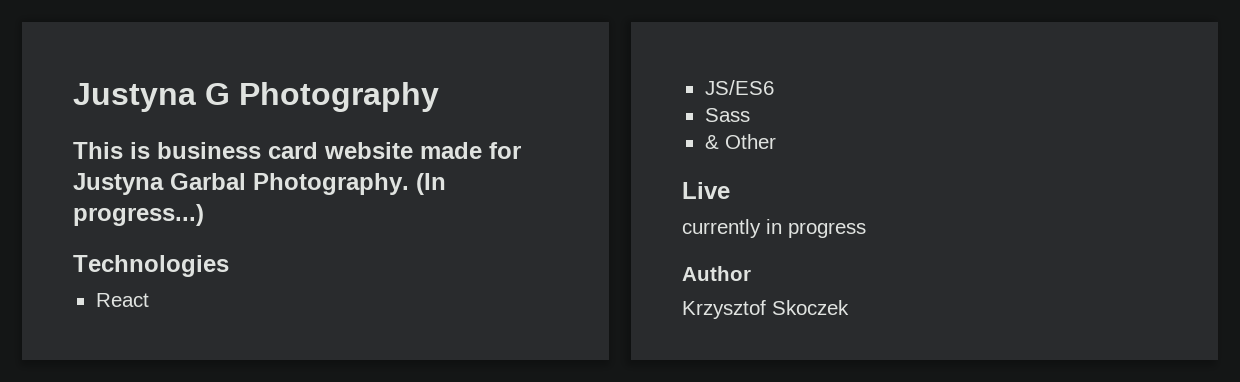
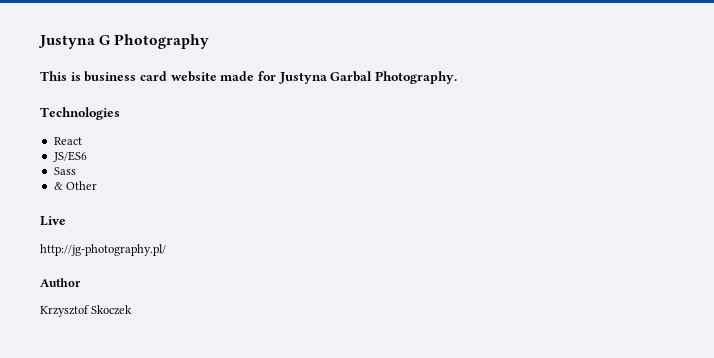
[416,173,446,195] [73,204,204,226] (In progress...) -> (457, 77) none
[682,219,866,238] currently in progress -> [40,244,166,256] http://jg-photography.pl/

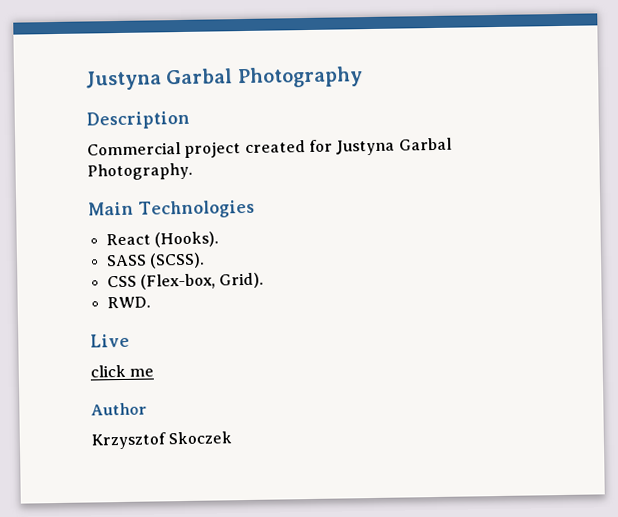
[38,35,111,49] Justyna G -> [86,68,234,91] Justyna Garbal
[40,71,255,82] This is business card website made -> [86,110,190,130] [87,140,306,158] Description // Commercial project created
(457, 77) none -> [88,201,134,216] Main
[52,151,87,162] [53,167,76,175] [53,181,98,190] // JS/ES6 // Sass // & Other -> [153,231,219,248] [105,252,205,269] [106,272,265,290] [106,296,151,309] (Hooks). // SASS (SCSS). // CSS (Flex-box, Grid). // RWD.
[40,244,166,256] http://jg-photography.pl/ -> [90,364,155,378] click me

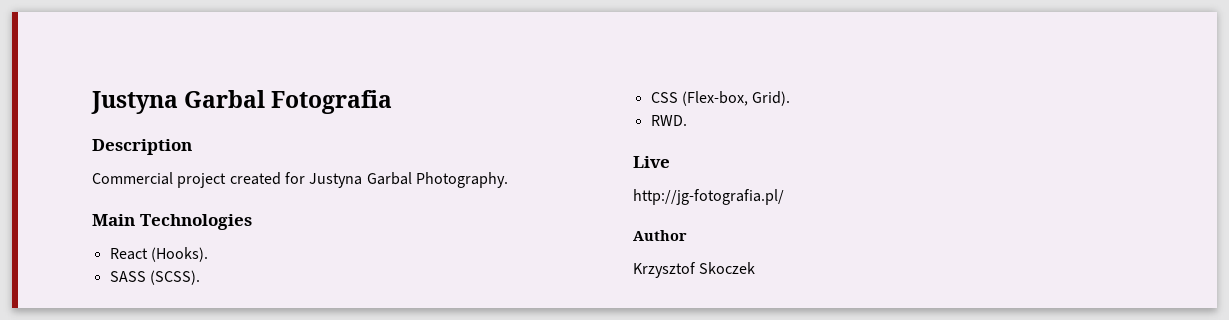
[86,66,363,91] Justyna Garbal Photography -> [91,90,393,114] Justyna Garbal Fotografia
[90,364,155,378] click me -> [633,189,784,205] http://jg-fotografia.pl/

